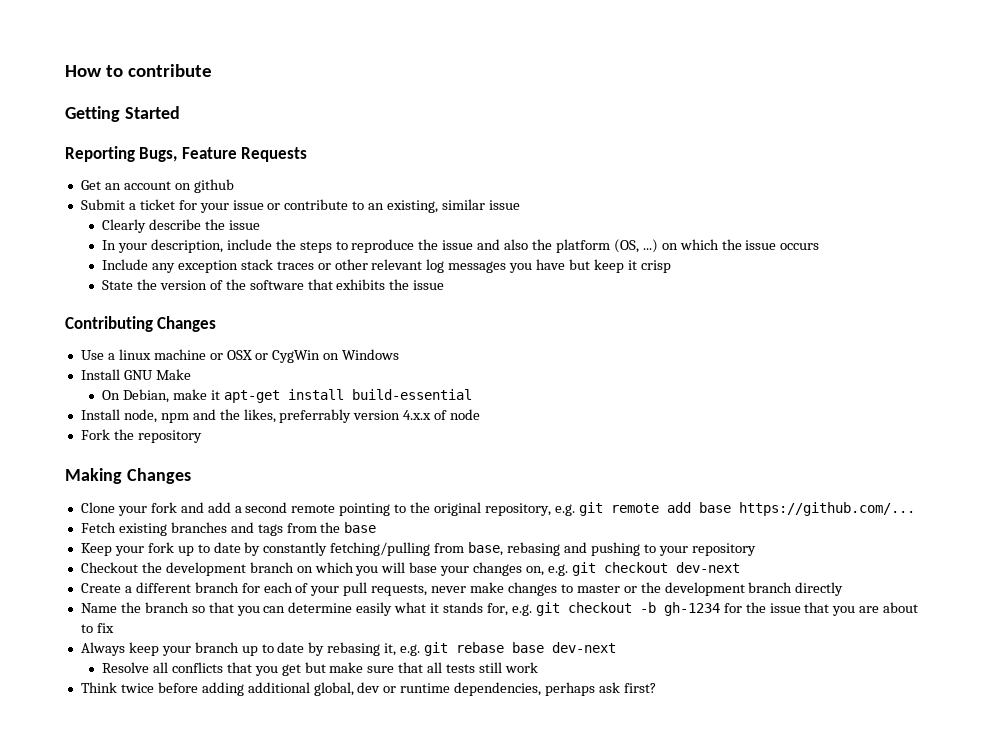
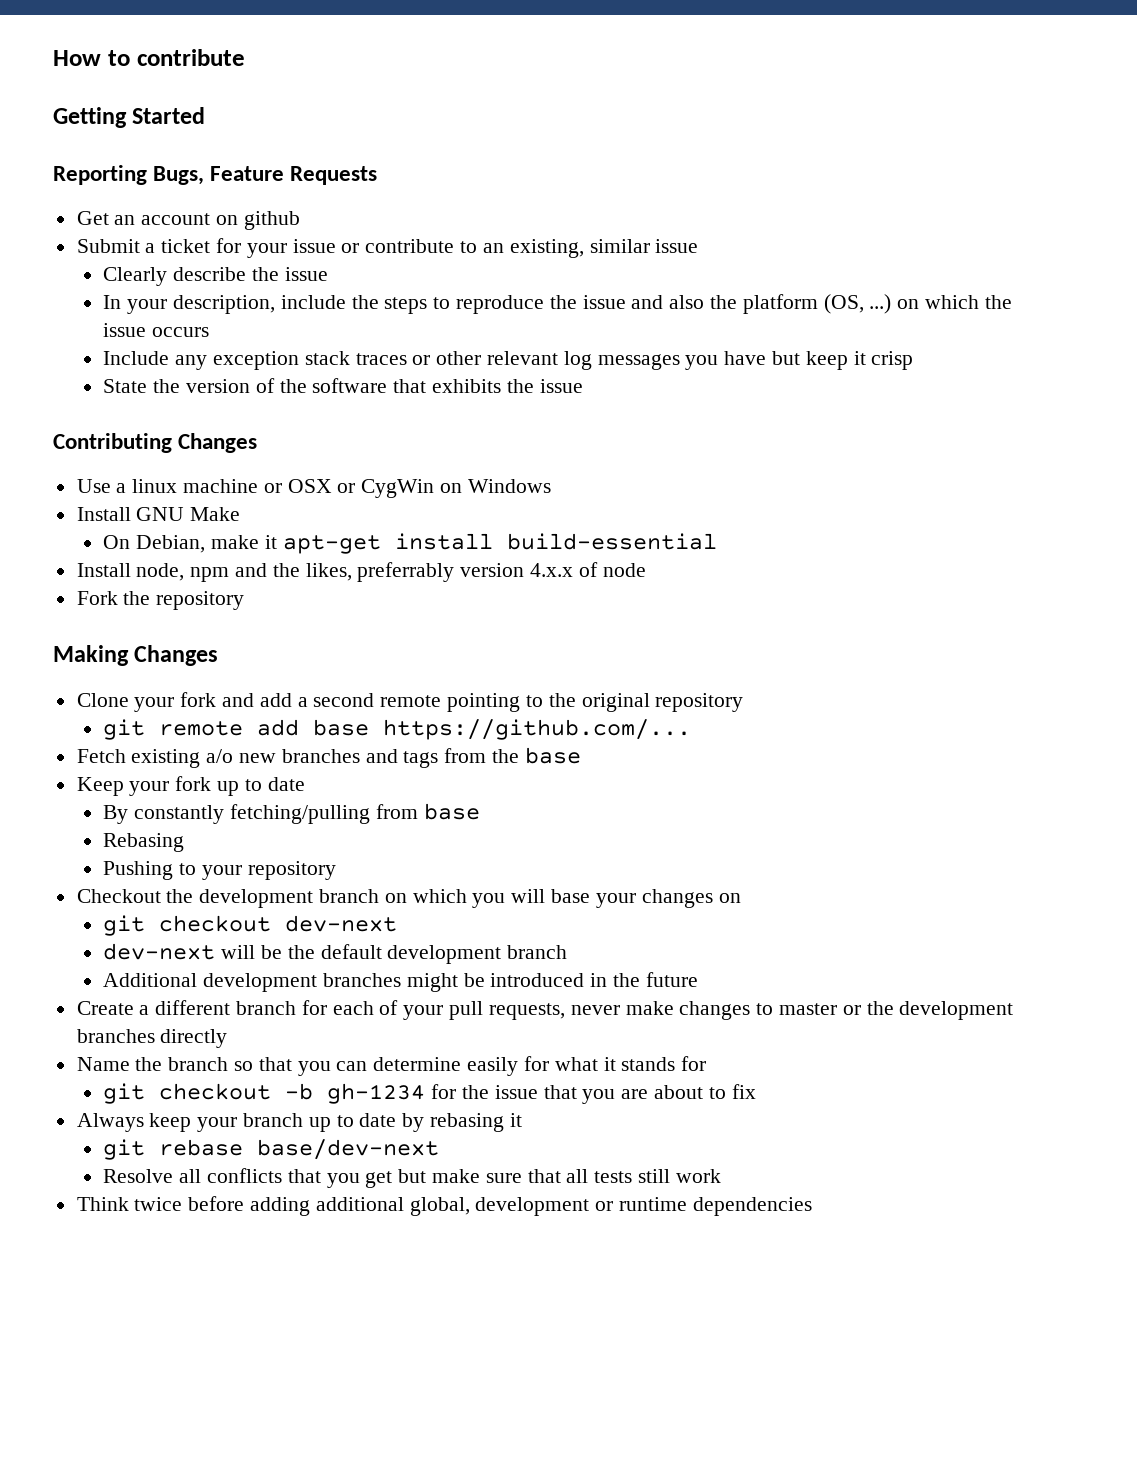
[484,503,575,516] repository, e.g. -> [655,693,744,712] repository //
(167, 529) none -> [206,749,277,763] a/o new
[244,542,261,556] by -> [103,805,129,824] // By
[468,542,640,556] base, rebasing and pushing -> [423,803,480,820] [103,833,185,852] [103,861,174,880] base // Rebasing // Pushing
[526,564,568,576] on, e.g. -> [718,893,741,903] on //
(740, 567) none -> [103,943,568,964] [103,972,698,992] // dev-next will be the default development branch // Additional development branches might be introduced in the future
[748,582,793,593] branch -> [76,1029,155,1043] branches
(393, 609) none -> [523,1056,549,1071] for
[486,603,532,616] for, e.g. -> [681,1056,707,1071] for //
[384,642,617,656] it, e.g. git rebase base dev-next -> [509,1113,522,1127] [103,1139,440,1160] it // git rebase base/dev-next
[357,682,381,693] dev -> [475,1197,590,1216] development
[454,682,656,696] dependencies, perhaps ask first? -> [692,1197,812,1216] dependencies

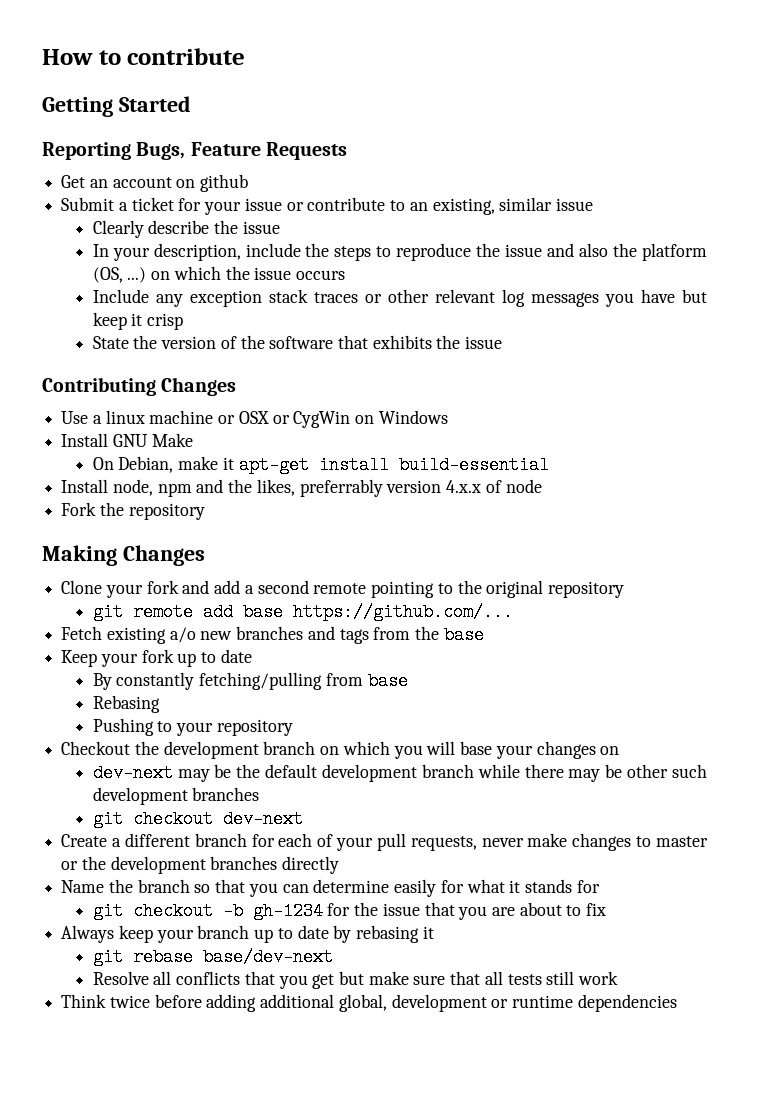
[103,915,398,936] [103,943,256,960] git checkout dev-next // dev-next will -> [92,764,210,782] dev-next may
[103,972,698,992] // Additional development branches might be introduced in the future -> [477,764,707,782] [92,787,260,805] [92,810,303,828] while there may be other such development branches // git checkout dev-next

